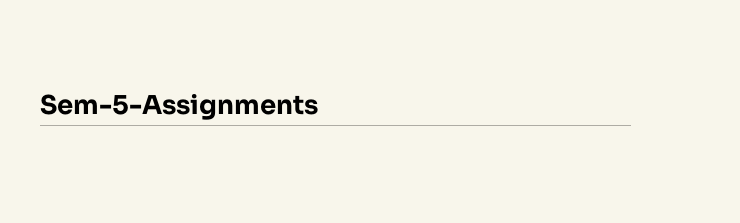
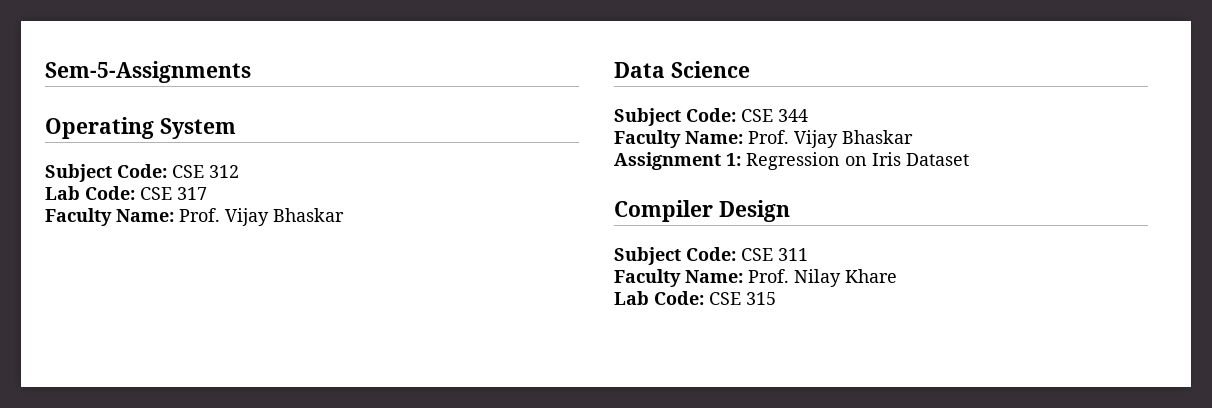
(318, 107) none -> [45,117,236,139] [45,164,239,182] [45,186,207,200] [45,208,344,226] [614,61,750,78] [614,108,808,126] [614,130,913,148] [614,152,969,170] [614,200,790,222] [614,247,808,265] [614,269,897,287] [614,291,776,305] // Operating System // Subject Code: CSE 312 // Lab Code: CSE 317 // Faculty Name: Prof. Vijay Bhaskar // Data Science // Subject Code: CSE 344 // Faculty Name: Prof. Vijay Bhaskar // Assignment 1: Regression on Iris Dataset // Compiler Design // Subject Code: CSE 311 // Faculty Name: Prof. Nilay Khare // Lab Code: CSE 315

